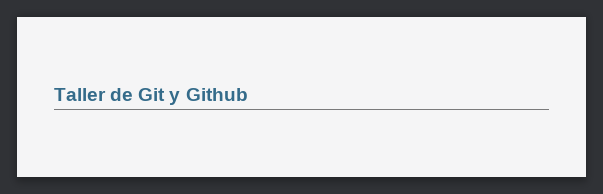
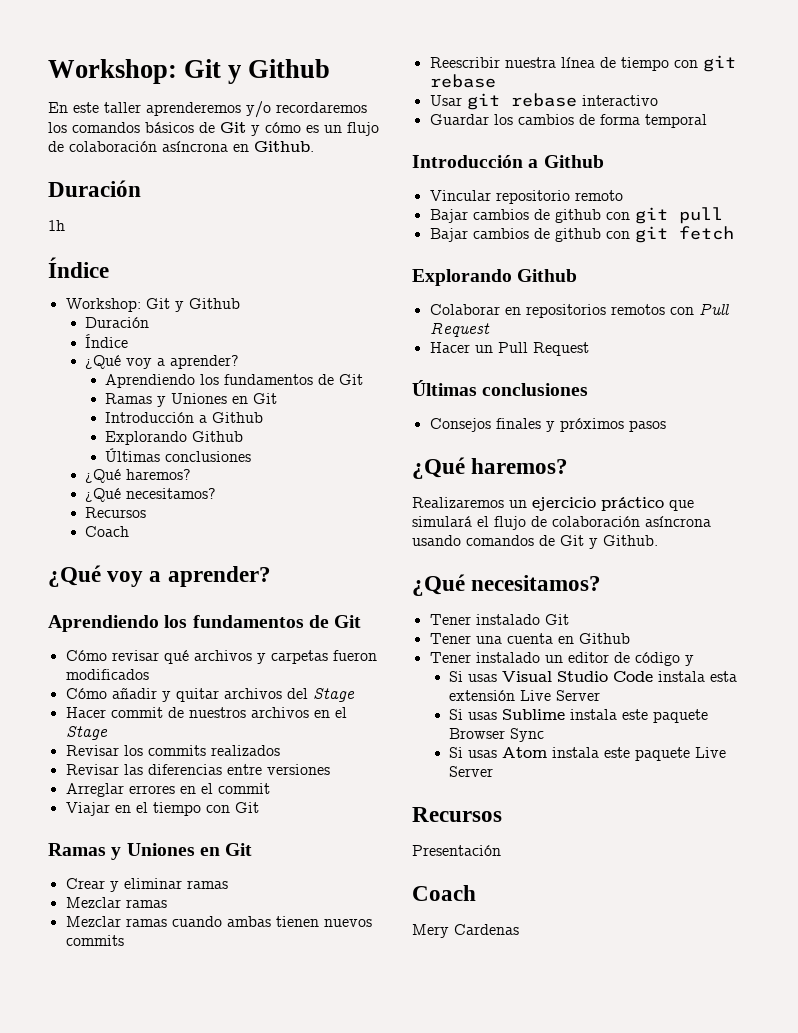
[54,88,248,105] Taller de Git y Github -> [48,59,331,84] [48,101,367,118] [48,122,379,136] [48,141,314,152] [48,180,141,197] [48,220,65,231] [48,257,109,278] [65,298,240,312] [85,317,150,328] [85,334,129,348] [85,355,240,369] [105,374,364,388] [105,393,278,407] [105,412,264,423] [105,431,244,445] [105,448,252,462] [85,469,192,483] [85,488,217,502] [85,507,147,518] [85,526,130,537] [48,565,271,587] [48,615,362,632] [65,650,377,664] [65,669,149,680] [65,687,355,702] [65,707,347,718] [65,726,108,740] [65,745,280,756] [65,764,330,775] [65,783,270,797] [65,802,259,816] [48,843,253,860] [65,878,228,892] [65,897,167,908] [65,916,372,927] [65,935,124,946] [429,55,736,72] [429,74,496,88] [429,93,658,110] [429,114,707,128] [412,155,604,168] [429,190,623,204] [429,207,723,224] [429,226,734,243] [412,269,578,286] [429,303,729,318] [429,322,490,337] [429,342,589,356] [412,380,589,396] [429,418,666,432] [412,457,569,479] [412,497,694,511] [412,516,711,530] [412,535,658,549] [412,574,602,596] [429,614,569,625] [429,633,630,644] [429,652,694,666] [449,671,738,682] [449,690,601,701] [449,709,709,723] [449,728,545,742] [449,747,727,761] [449,766,494,777] [412,807,502,822] [412,845,501,856] [412,885,476,901] [412,924,519,938] Workshop: Git y Github // En este taller aprenderemos y/o recordaremos los comandos básicos de Git y cómo es un flujo de colaboración asíncrona en Github. // Duración // 1h // Índice // Workshop: Git y Github // Duración // Índice // ¿Qué voy a aprender? // Aprendiendo los fundamentos de Git // Ramas y Uniones en Git // Introducción a Github // Explorando Github // Últimas conclusiones // ¿Qué haremos? // ¿Qué necesitamos? // Recursos // Coach // ¿Qué voy a aprender? // Aprendiendo los fundamentos de Git // Cómo revisar qué archivos y carpetas fueron modificados // Cómo añadir y quitar archivos del Stage // Hacer commit de nuestros archivos en el Stage // Revisar los commits realizados // Revisar las diferencias entre versiones // Arreglar errores en el commit // Viajar en el tiempo con Git // Ramas y Uniones en Git // Crear y eliminar ramas // Mezclar ramas // Mezclar ramas cuando ambas tienen nuevos commits // Reescribir nuestra línea de tiempo con git rebase // Usar git rebase interactivo // Guardar los cambios de forma temporal // Introducción a Github // Vincular repositorio remoto // Bajar cambios de github con git pull // Bajar cambios de github con git fetch // Explorando Github // Colaborar en repositorios remotos con Pull Request // Hacer un Pull Request // Últimas conclusiones // Consejos finales y próximos pasos // ¿Qué haremos? // Realizaremos un ejercicio práctico que simulará el flujo de colaboración asíncrona usando comandos de Git y Github. // ¿Qué necesitamos? // Tener instalado Git // Tener una cuenta en Github // Tener instalado un editor de código y // Si usas Visual Studio Code instala esta extensión Live Server // Si usas Sublime instala este paquete Browser Sync // Si usas Atom instala este paquete Live Server // Recursos // Presentación // Coach // Mery Cardenas

